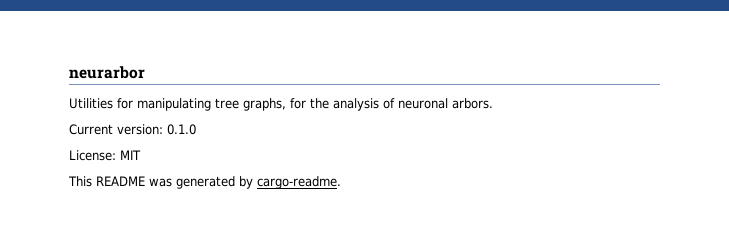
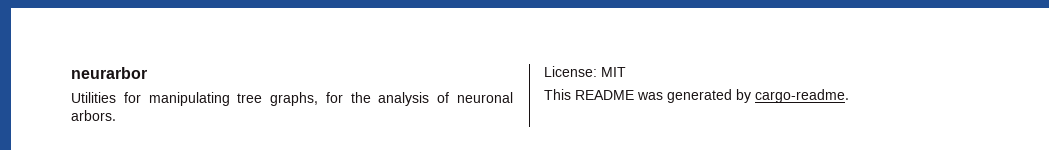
[69,124,196,135] // Current version: 0.1.0 -> (116, 115) none

